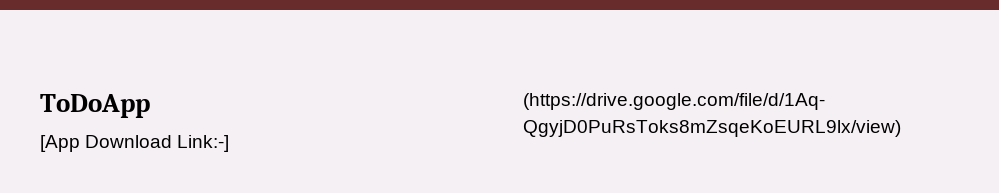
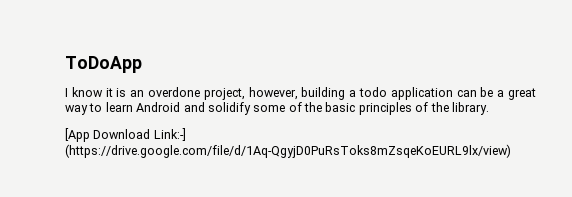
(150, 106) none -> [65,87,537,100] [65,102,489,115] // I know it is an overdone project, however, building a todo application can be a great way to learn Android and solidify some of the basic principles of the library.

